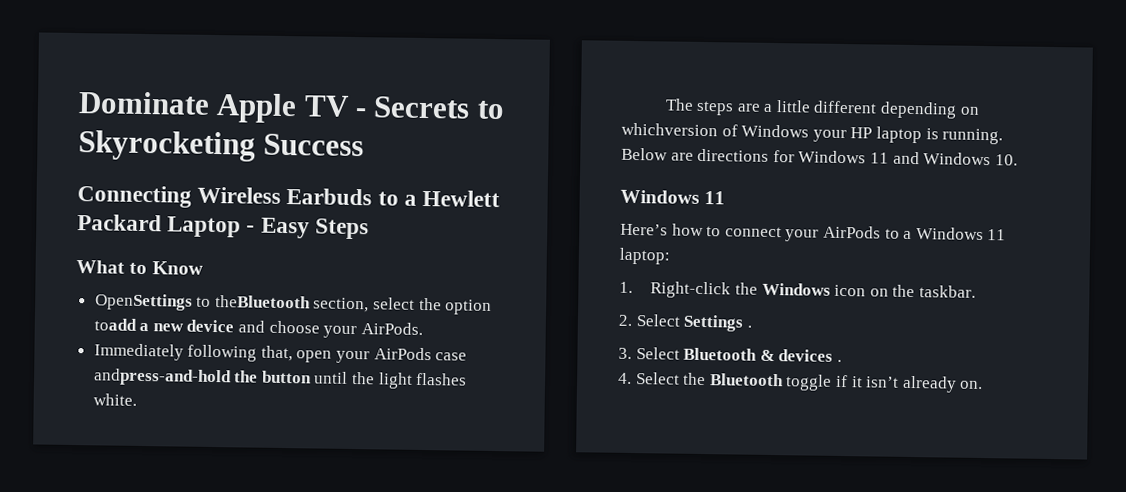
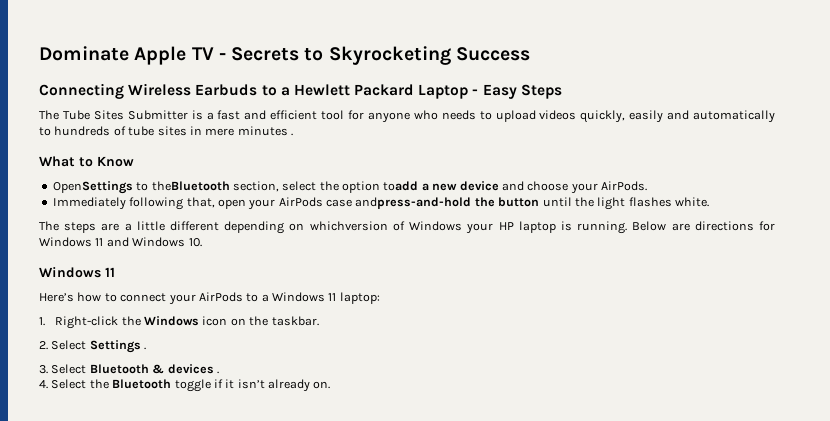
(369, 229) none -> [39,110,775,123] [39,126,293,136] // The Tube Sites Submitter is a fast and efficient tool for anyone who needs to upload videos quickly, easily and automatically to hundreds of tube sites in mere minutes .

